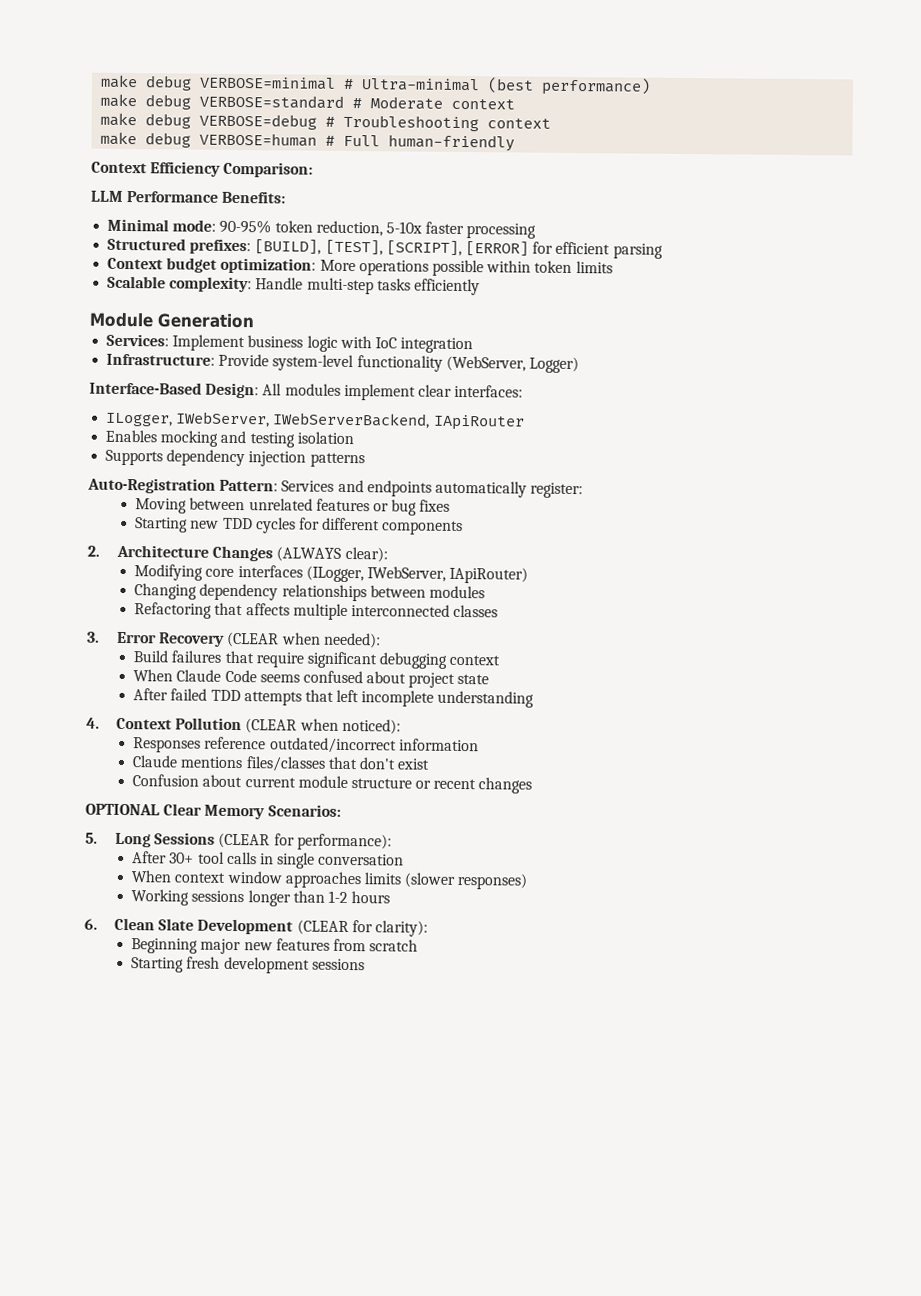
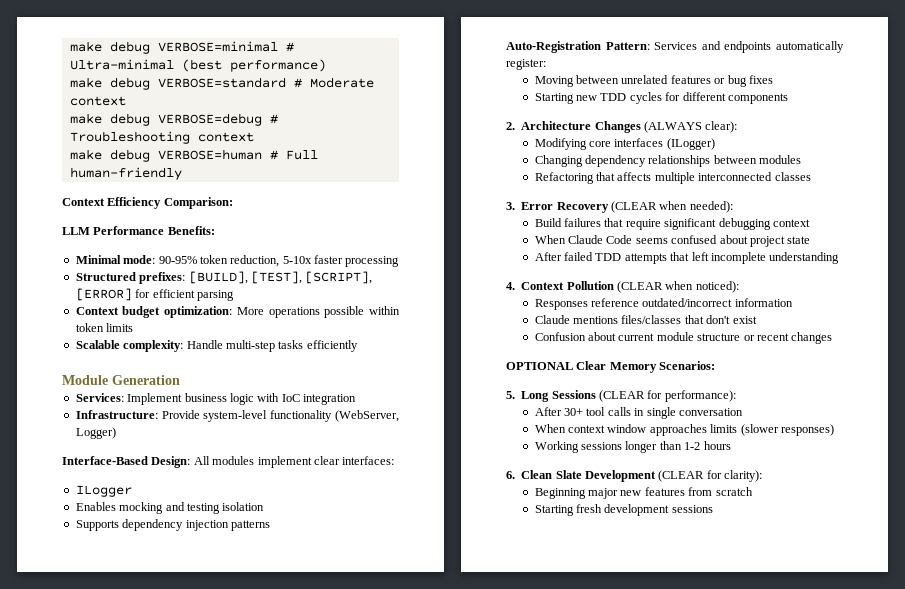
[105,411,525,431] ILogger, IWebServer, IWebServerBackend, IApiRouter -> [75,485,132,497] ILogger
[305,565,529,584] (ILogger, IWebServer, IApiRouter) -> [666,138,715,150] (ILogger)

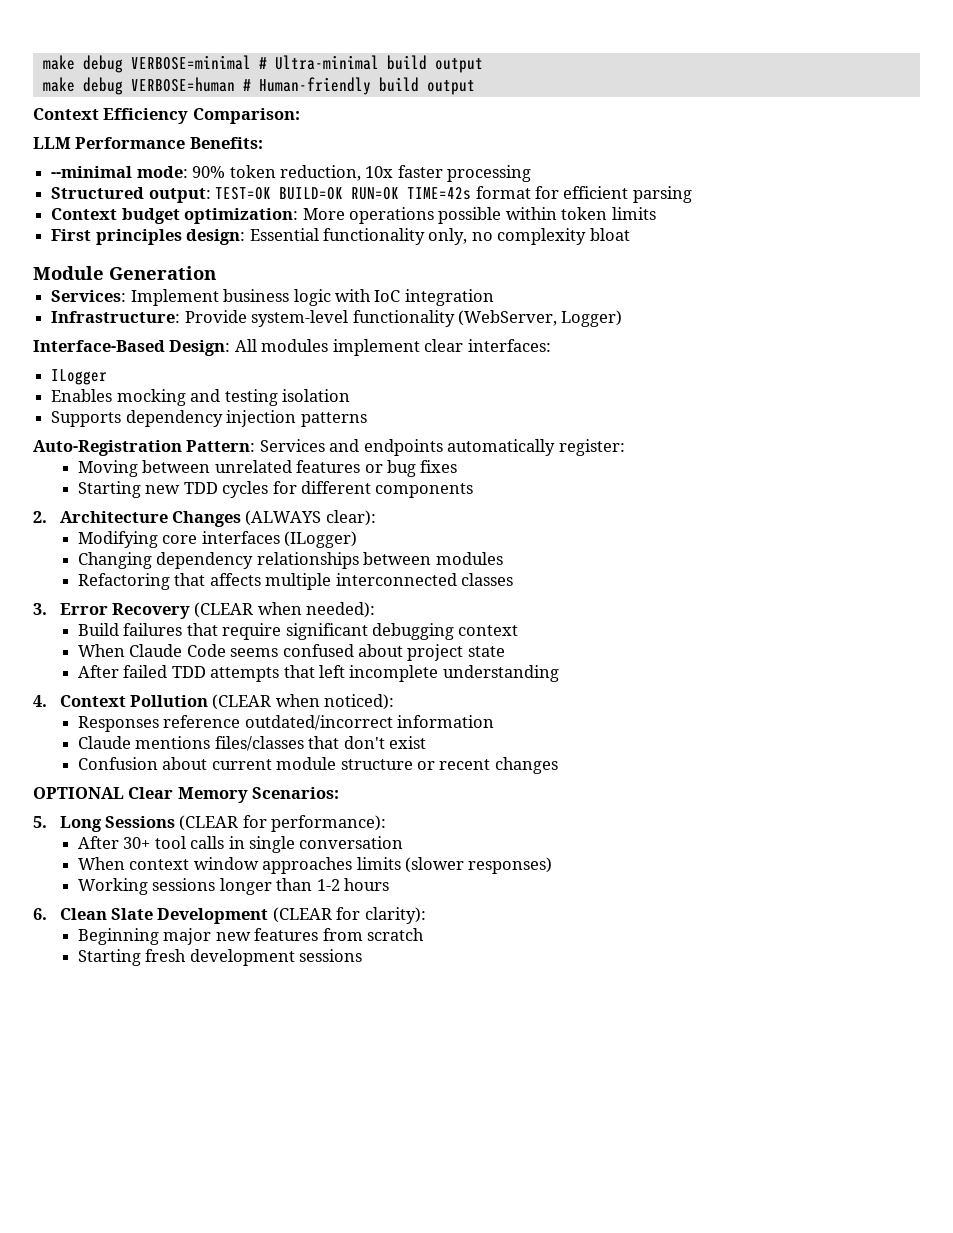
[181,59,326,72] [69,77,374,90] [69,96,126,106] [69,113,278,126] [69,131,254,144] (best performance) // make debug VERBOSE=standard # Moderate context // make debug VERBOSE=debug # Troubleshooting context -> [386,55,483,73] build output
[285,150,318,160] [69,167,182,180] Full human-friendly -> [258,77,475,95] Human-friendly build output
[75,255,197,264] Minimal mode: 90-95% -> [51,166,226,178] --minimal mode: 90%
[282,256,312,264] 5-10x -> [365,166,394,178] 10x
[139,271,373,284] [75,288,132,301] prefixes: [BUILD], [TEST], [SCRIPT], [ERROR] -> [148,186,531,203] output: TEST=OK BUILD=OK RUN=OK TIME=42s format
[75,340,358,352] Scalable complexity: Handle multi-step tasks efficiently -> [51,228,630,245] First principles design: Essential functionality only, no complexity bloat

